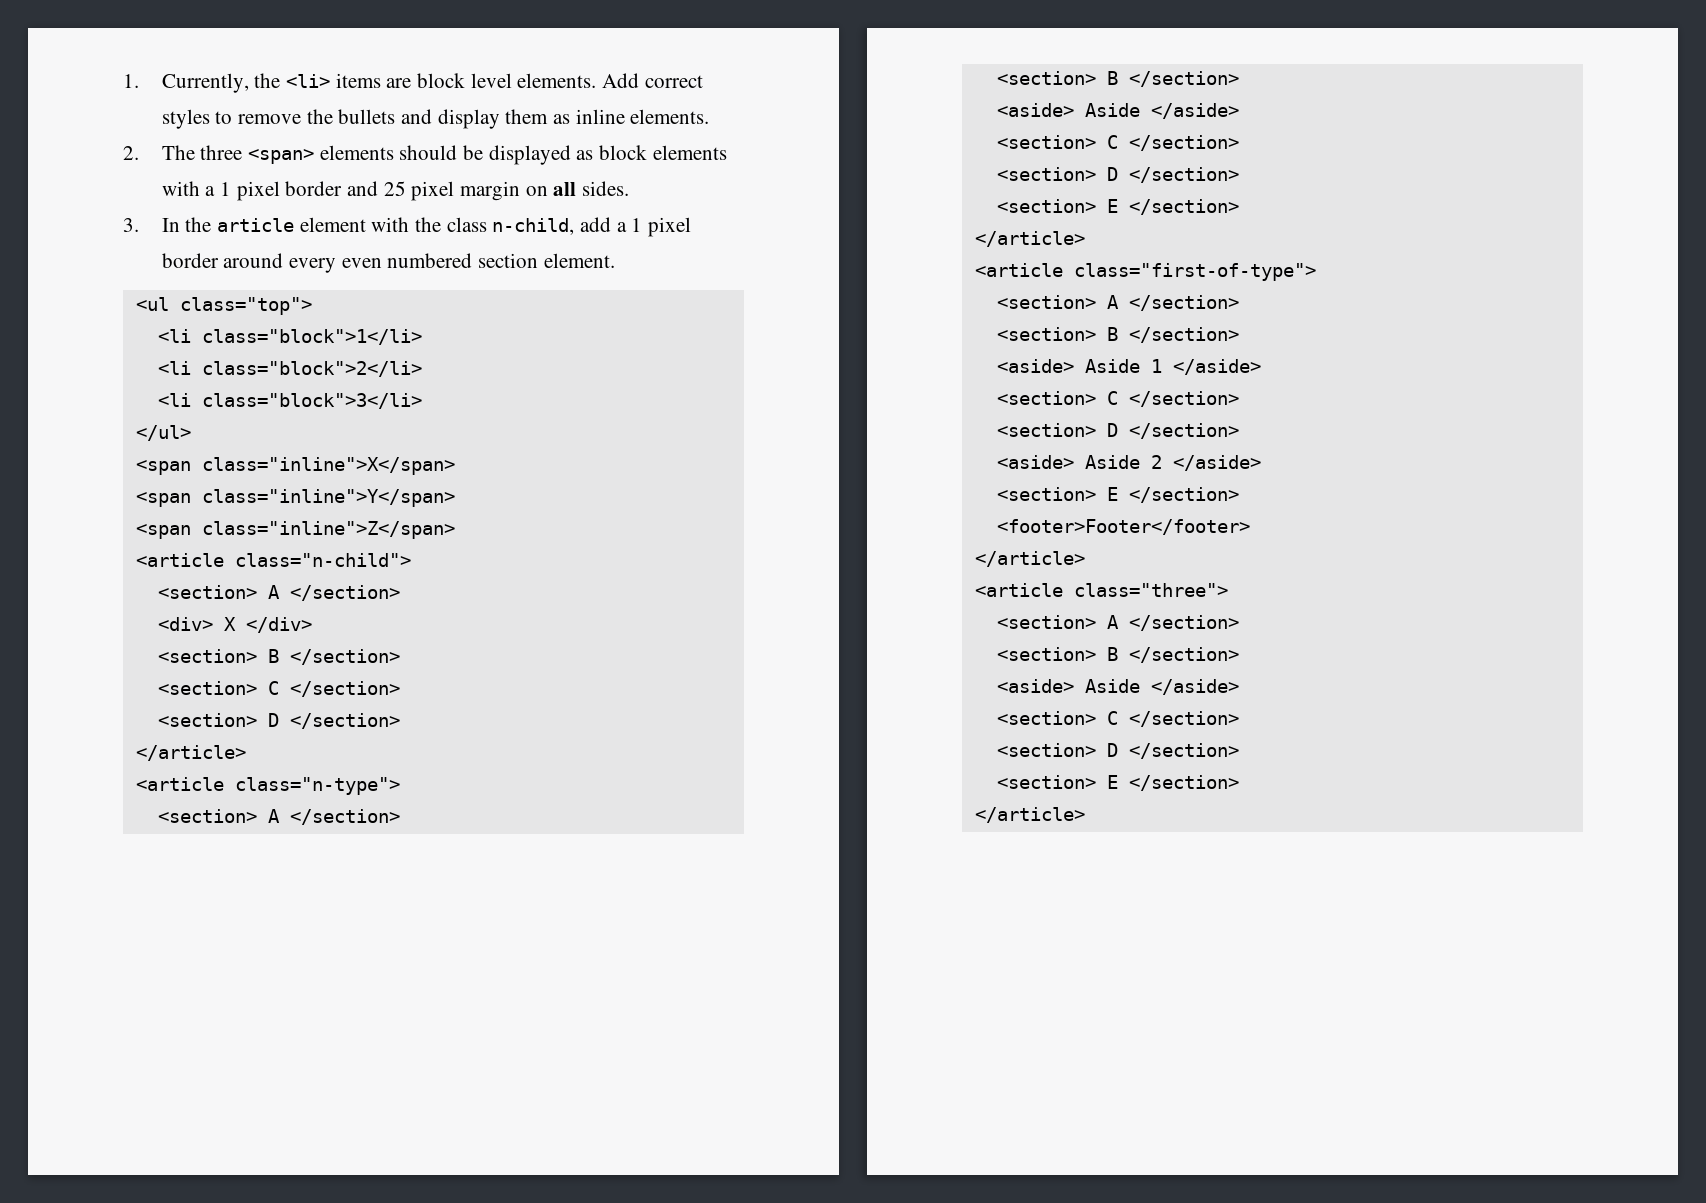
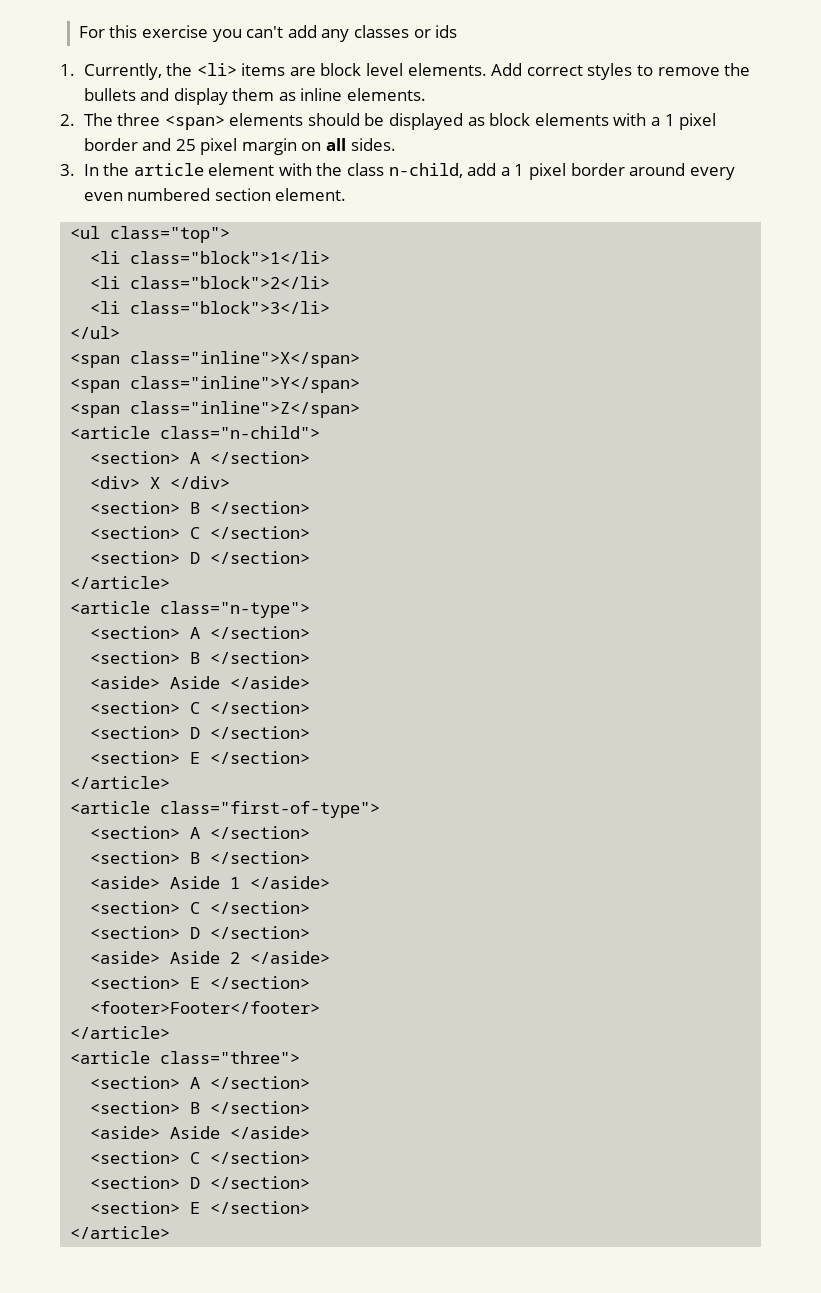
(123, 81) none -> [78,25,458,42] For this exercise you can't add any classes or ids //

